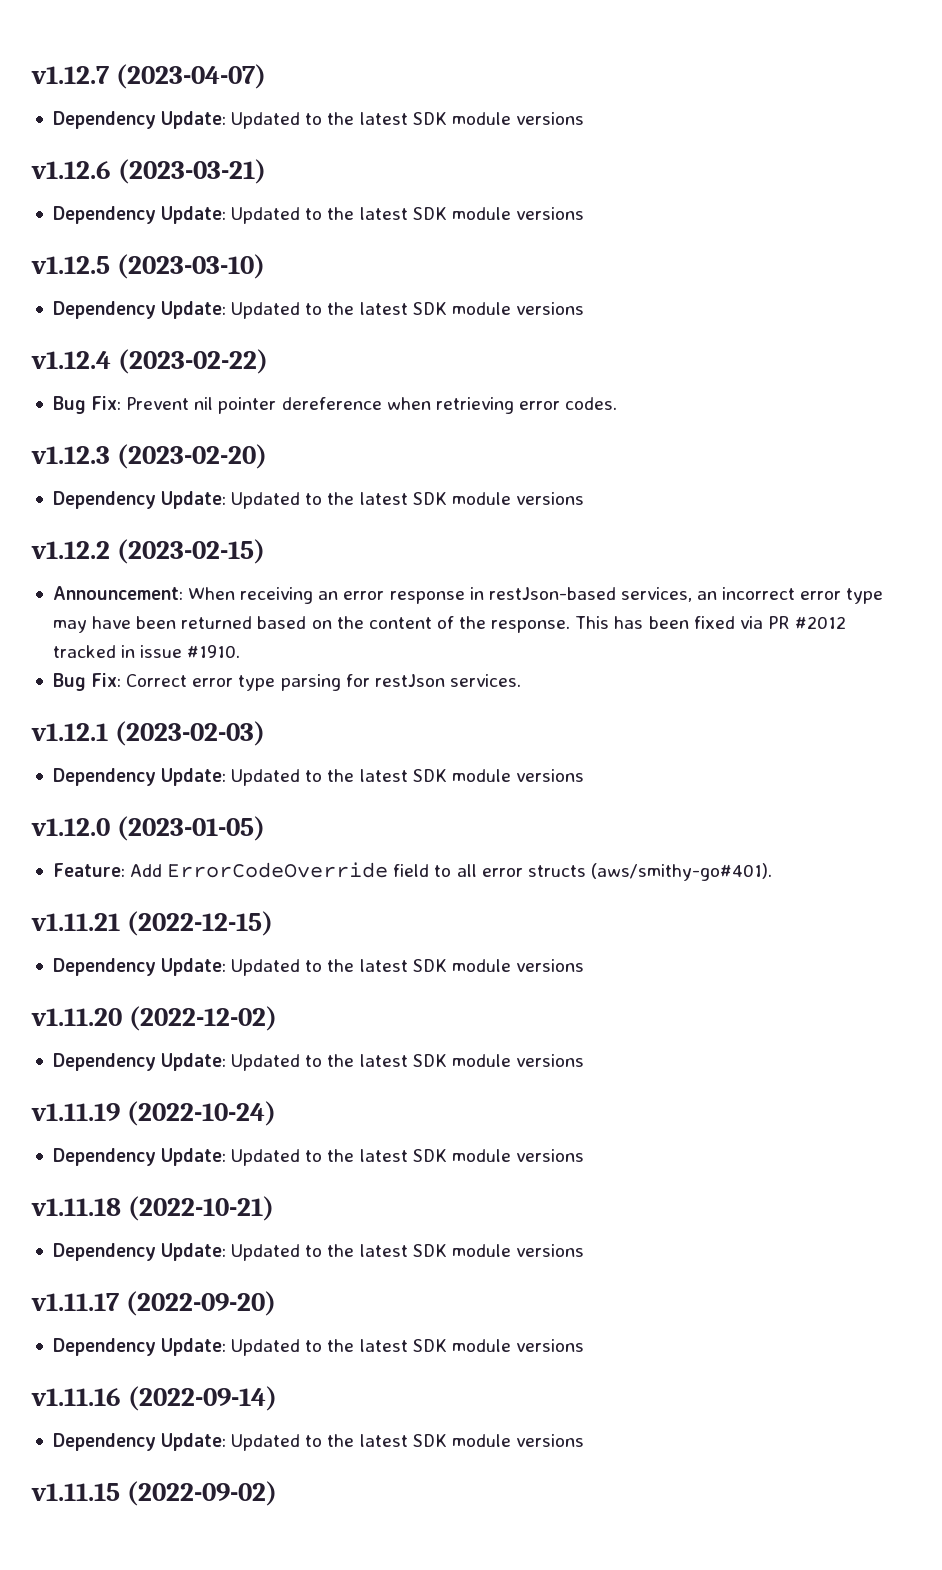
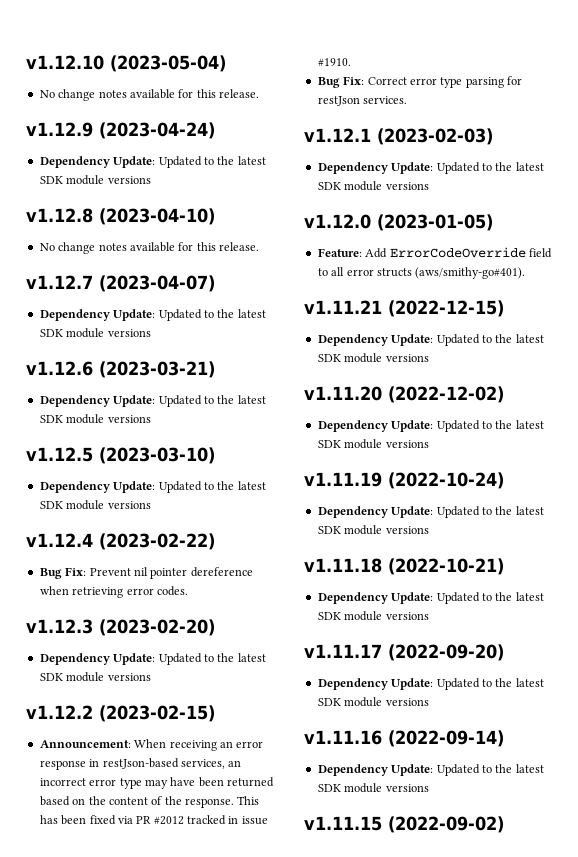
(31, 75) none -> [26,55,226,72] [39,89,259,101] [26,122,215,139] [39,156,266,168] [39,175,151,185] [26,208,215,225] [39,242,259,254] v1.12.10 (2023-05-04) // No change notes available for this release. // v1.12.9 (2023-04-24) // Dependency Update: Updated to the latest SDK module versions // v1.12.8 (2023-04-10) // No change notes available for this release. //

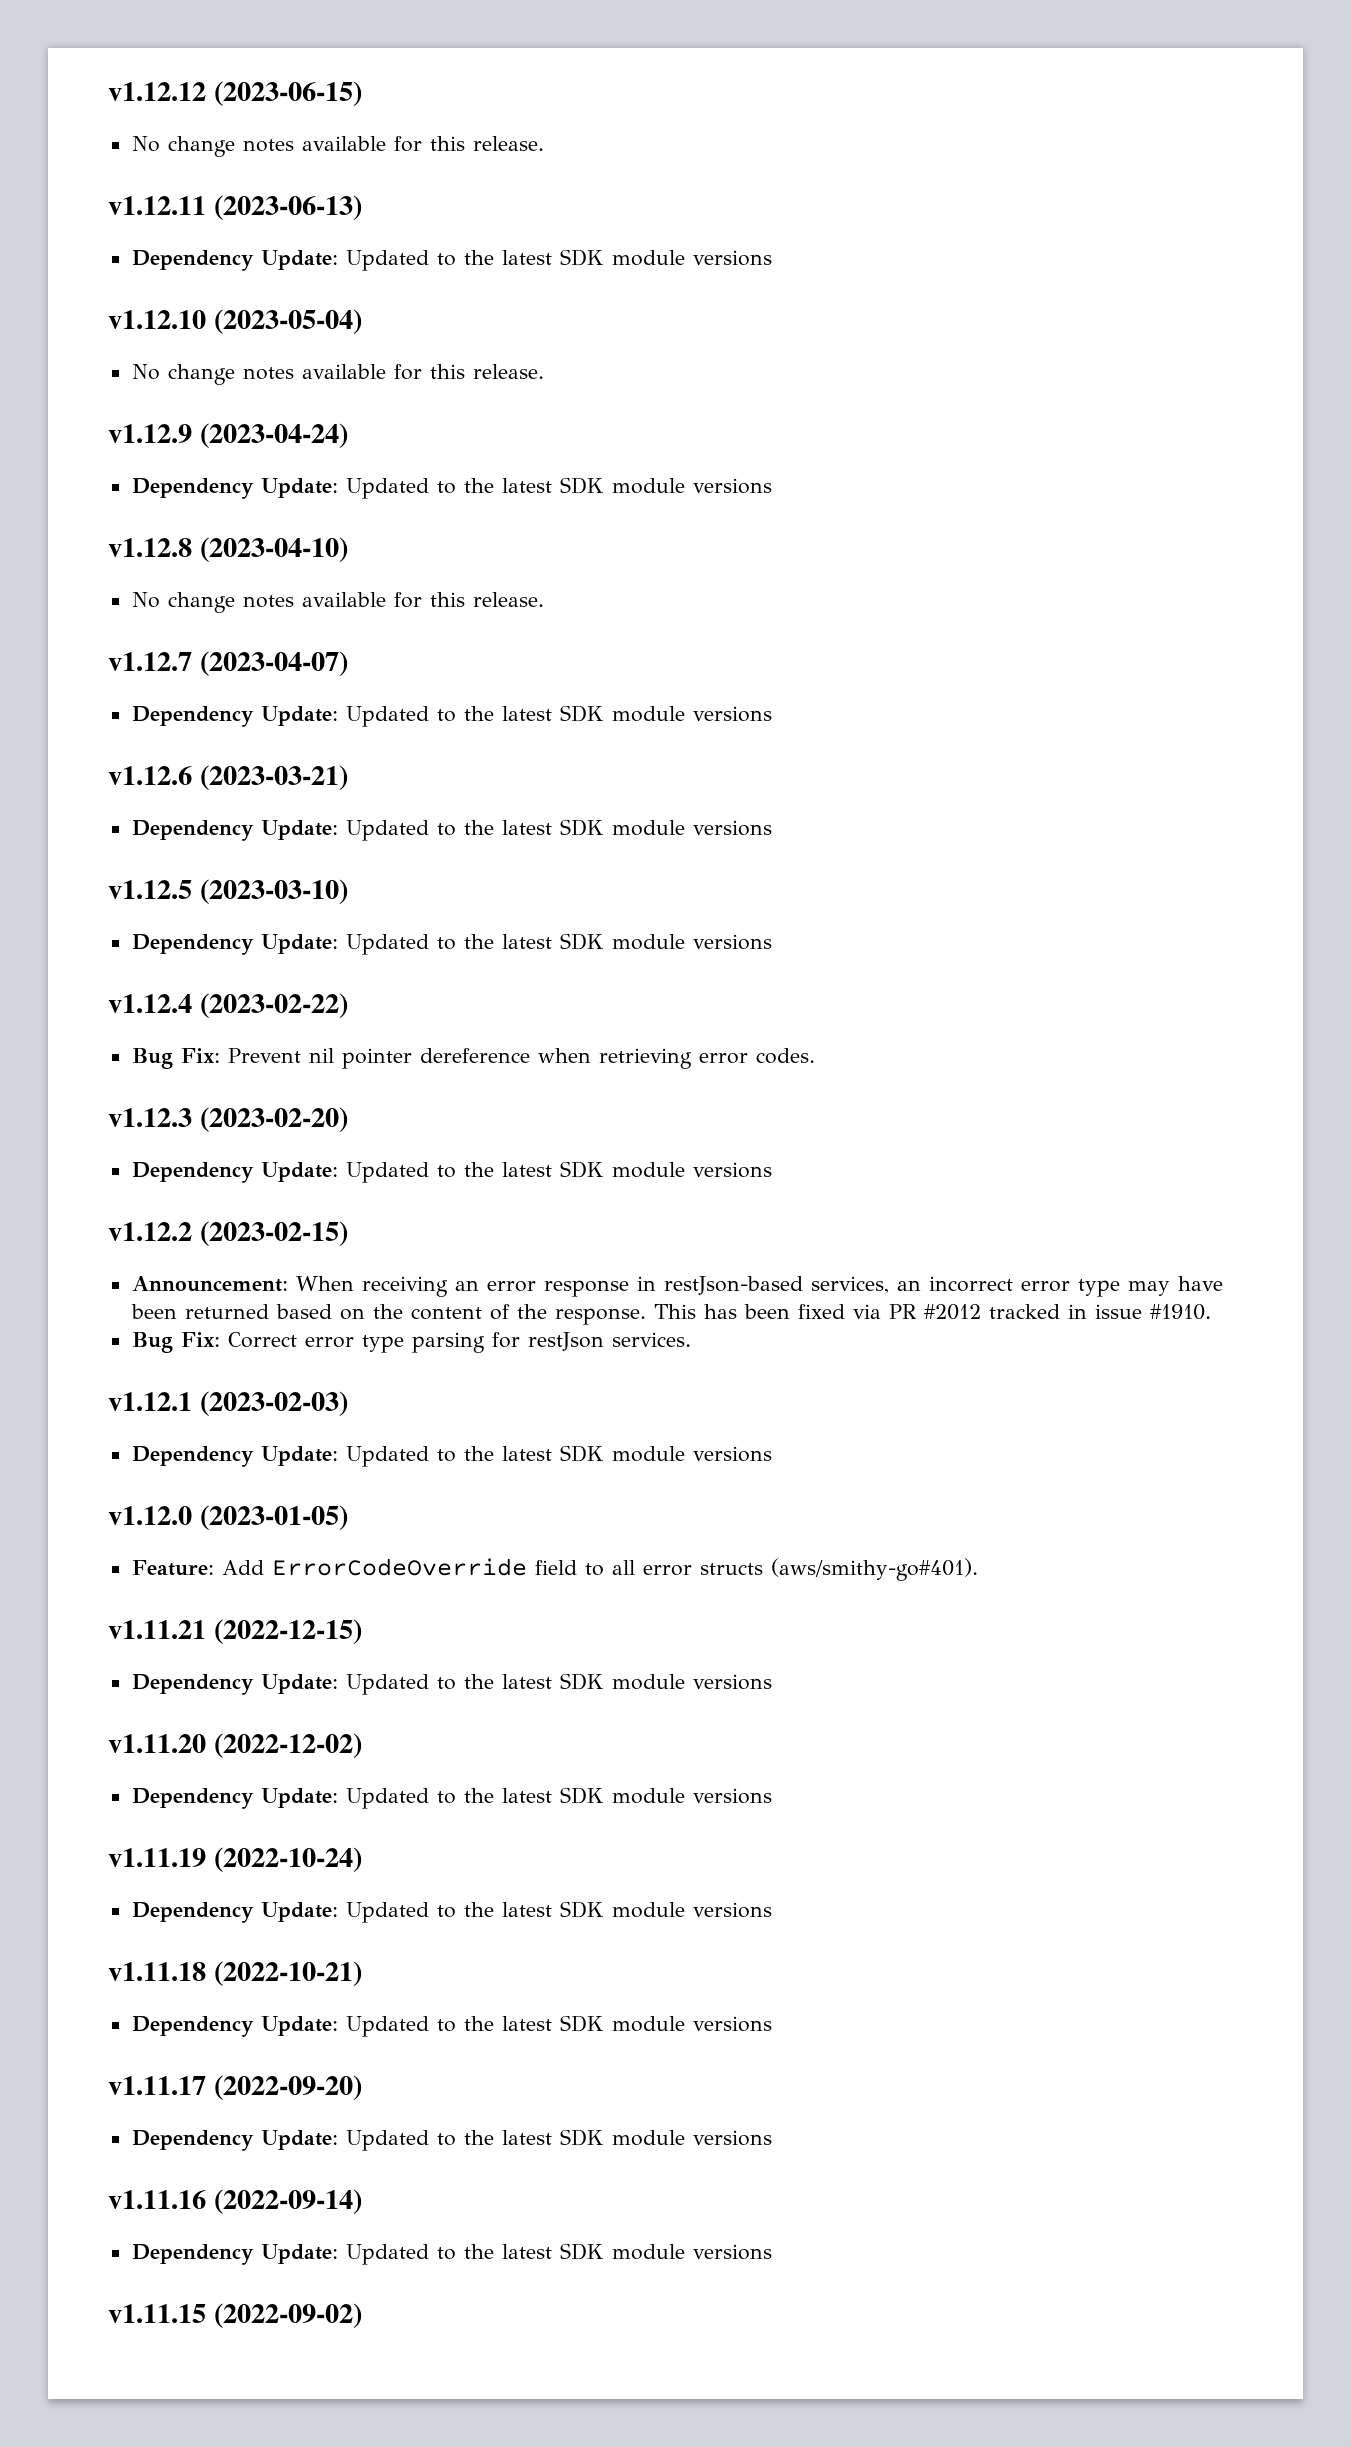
(26, 62) none -> [108,81,362,106] [131,136,544,157] [108,195,362,220] [131,249,772,271] v1.12.12 (2023-06-15) // No change notes available for this release. // v1.12.11 (2023-06-13) // Dependency Update: Updated to the latest SDK module versions //

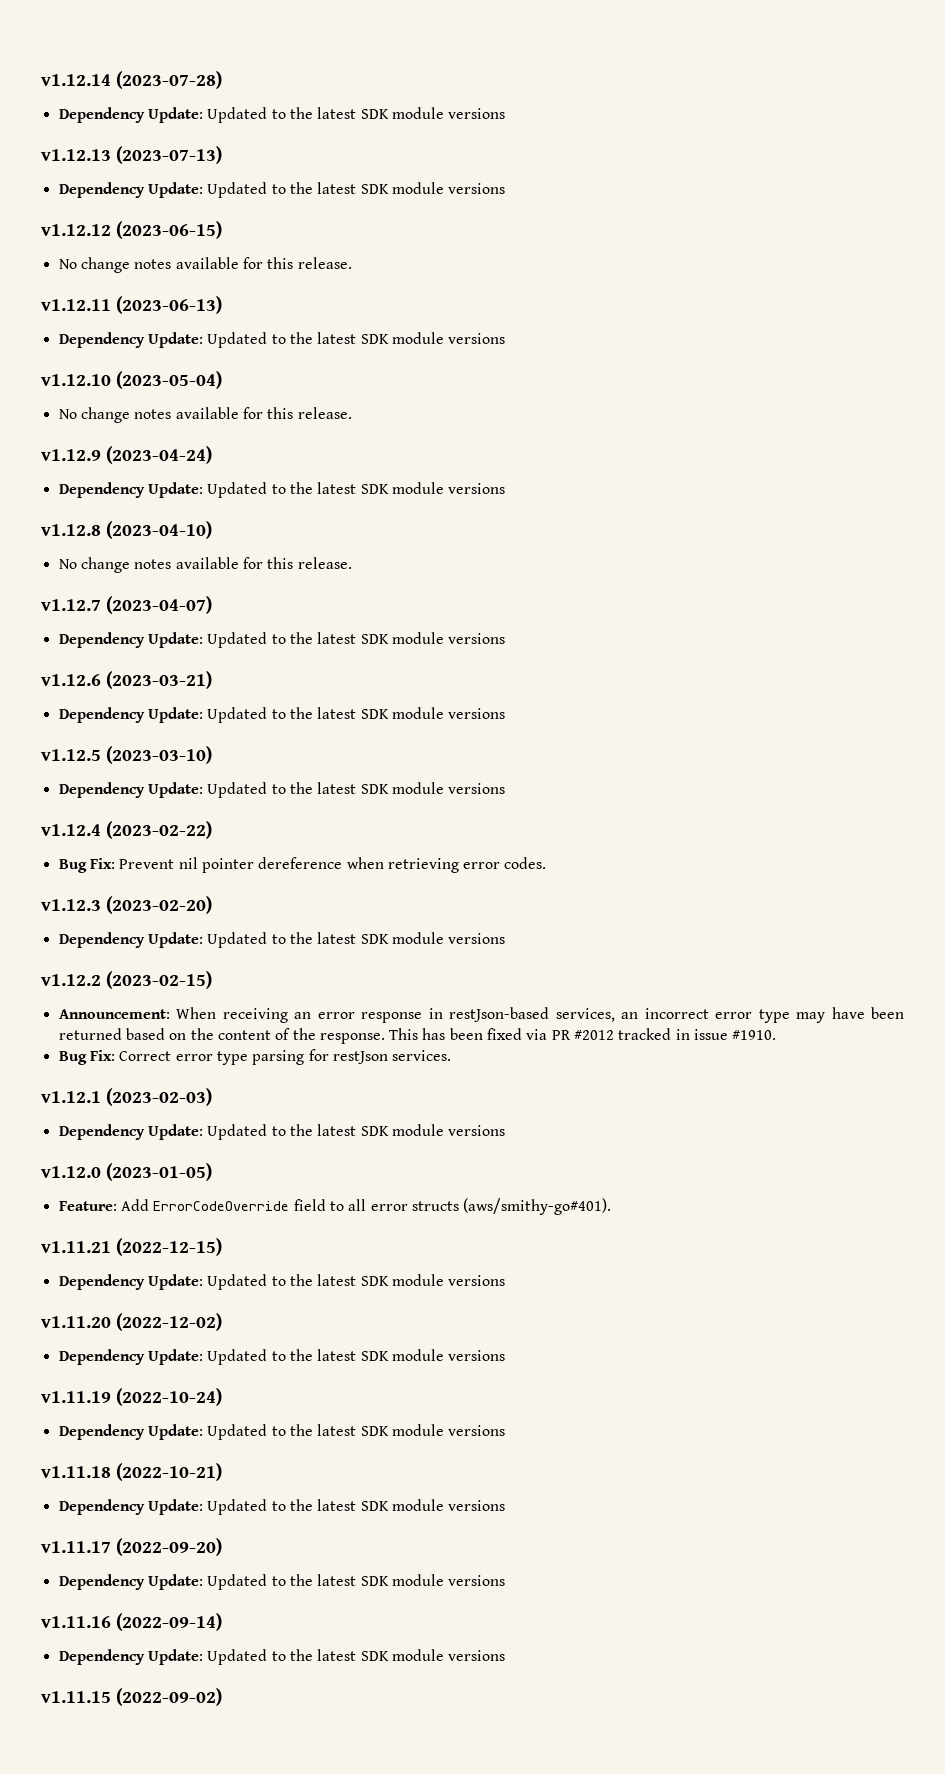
(108, 91) none -> [41,71,222,89] [58,107,506,123] [41,146,222,164] [58,182,506,198] v1.12.14 (2023-07-28) // Dependency Update: Updated to the latest SDK module versions // v1.12.13 (2023-07-13) // Dependency Update: Updated to the latest SDK module versions //

